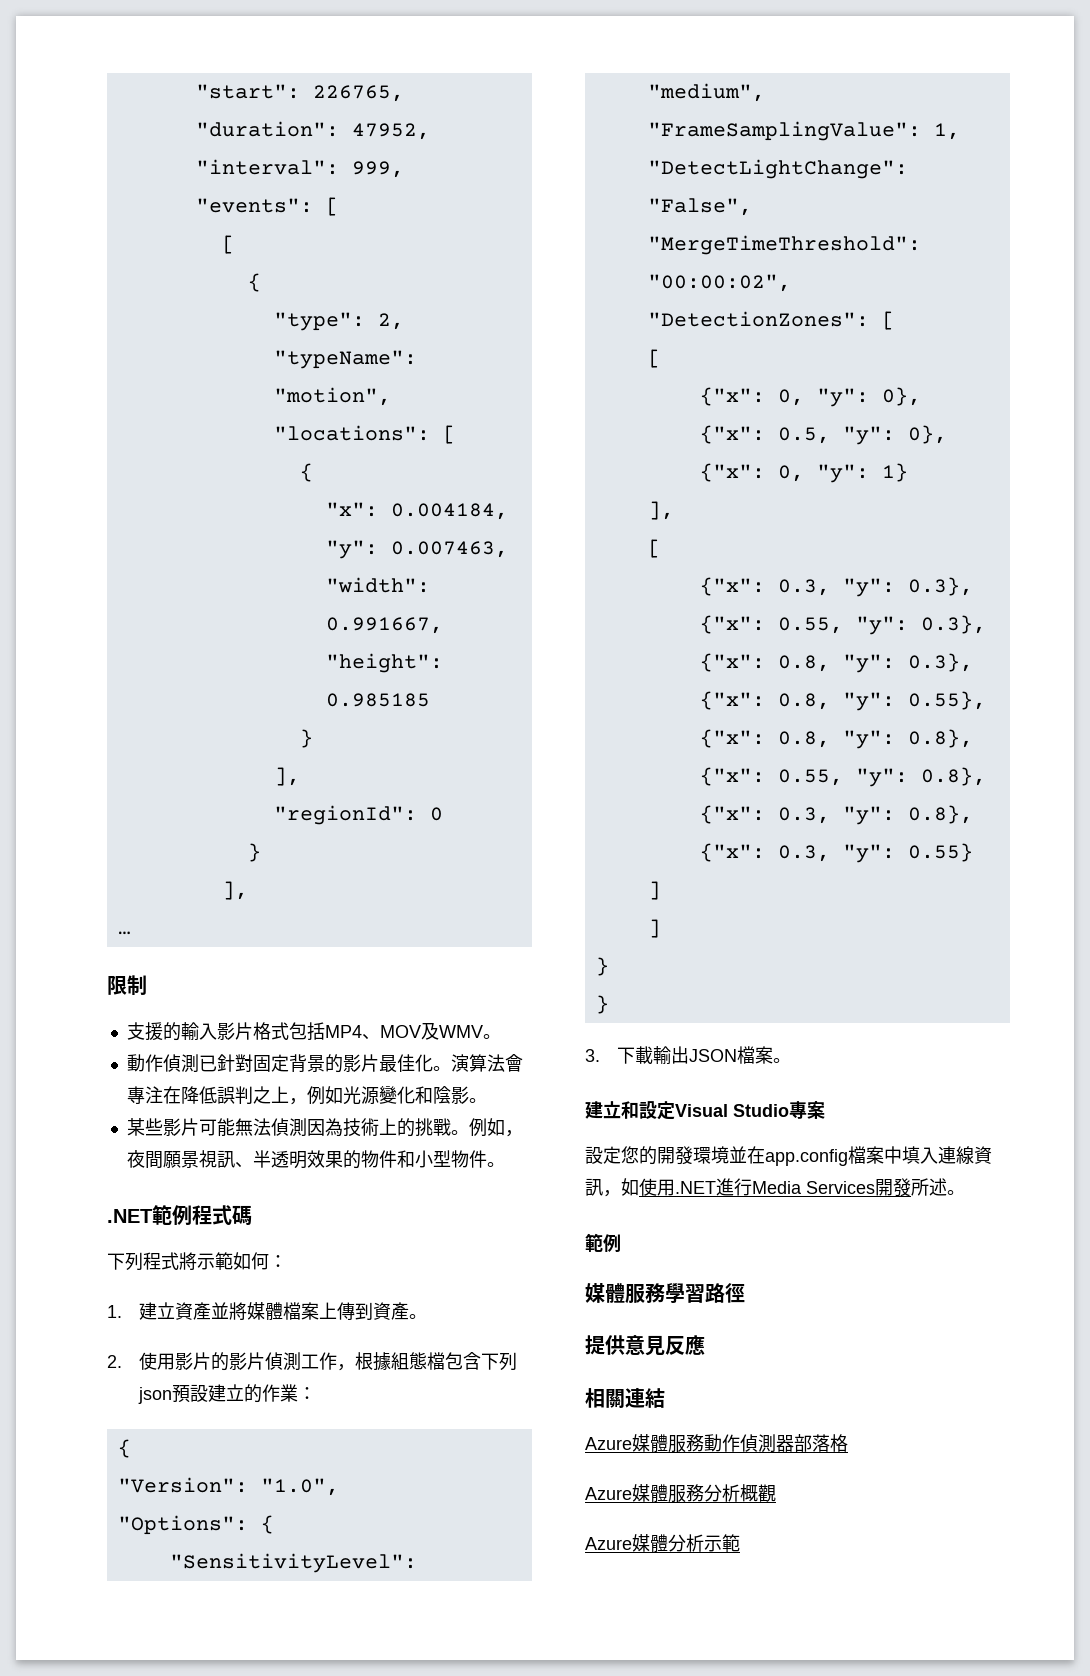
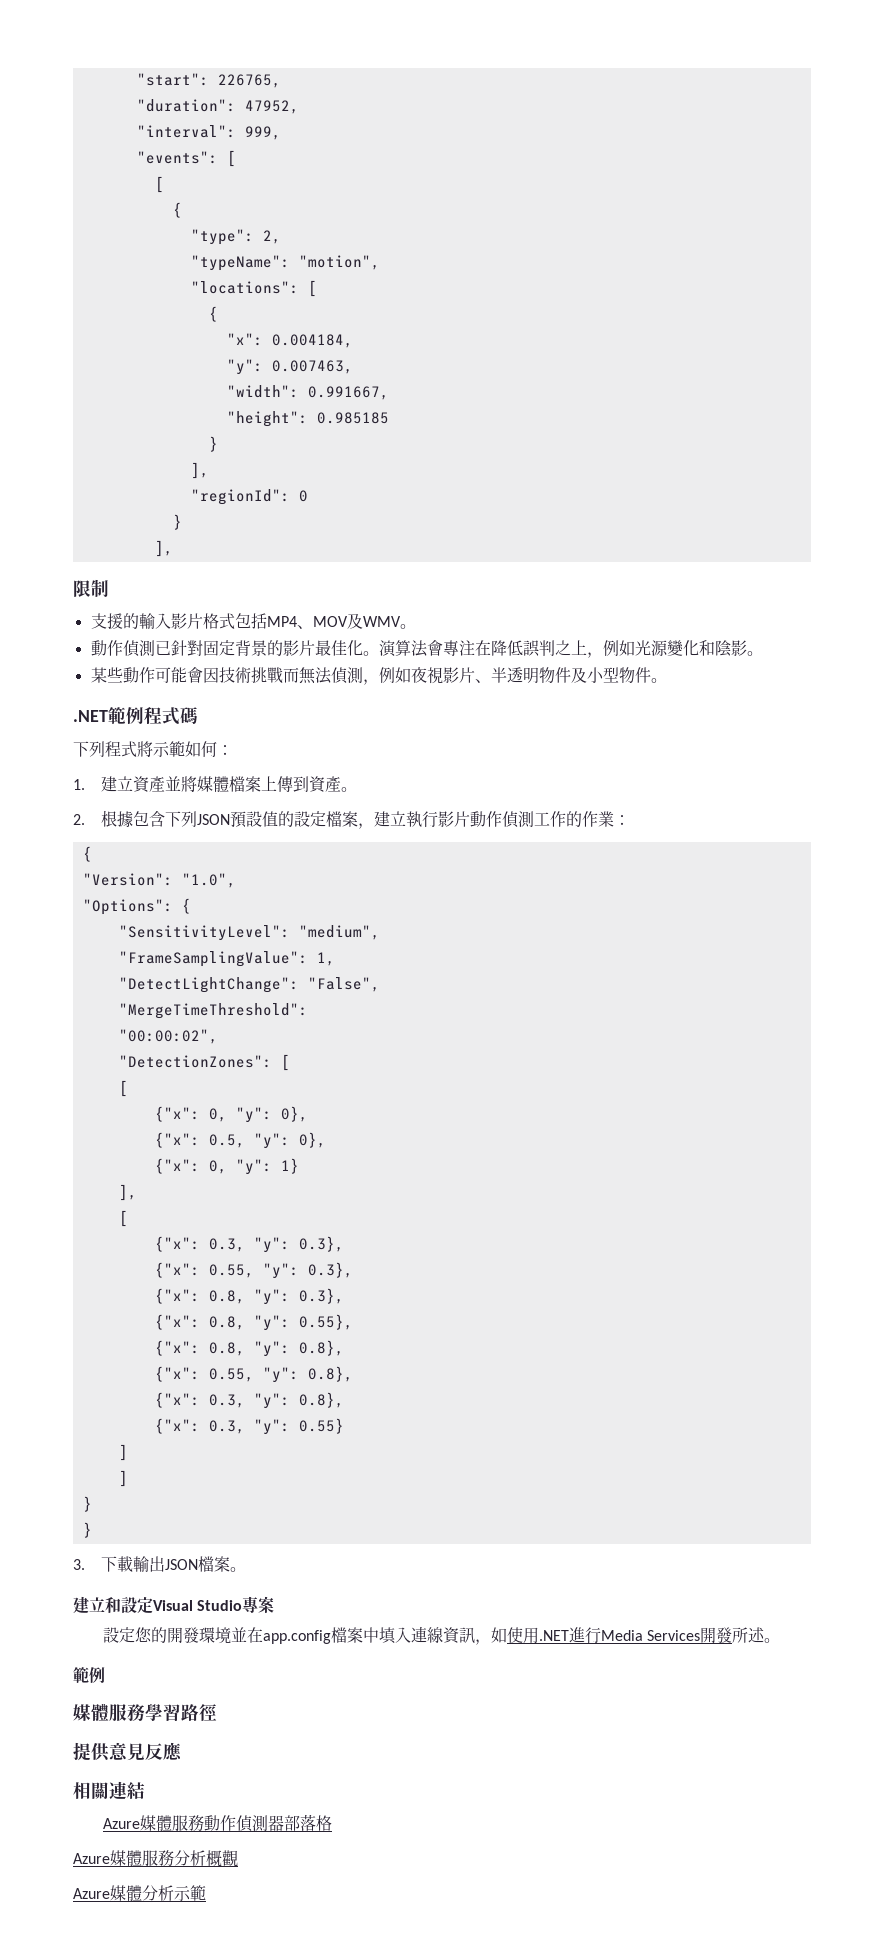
[117,931,131,935] // … -> (173, 548) none
[162,1118,523,1137] [126,1150,415,1169] 影片可能無法偵測因為技術上的挑戰。例如，夜間願景視訊、半透明效果的物件和 -> [122,667,587,685] 動作可能會因技術挑戰而無法偵測，例如夜視影片、半透明物件及
[138,1352,517,1371] [137,1384,244,1404] 使用影片的影片偵測工作，根據組態檔包含下列json預設建立 -> [100,810,566,829] 根據包含下列JSON預設值的設定檔案，建立執行影片動作偵測工作

